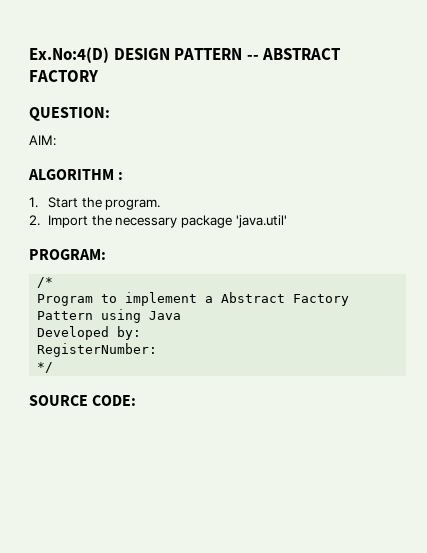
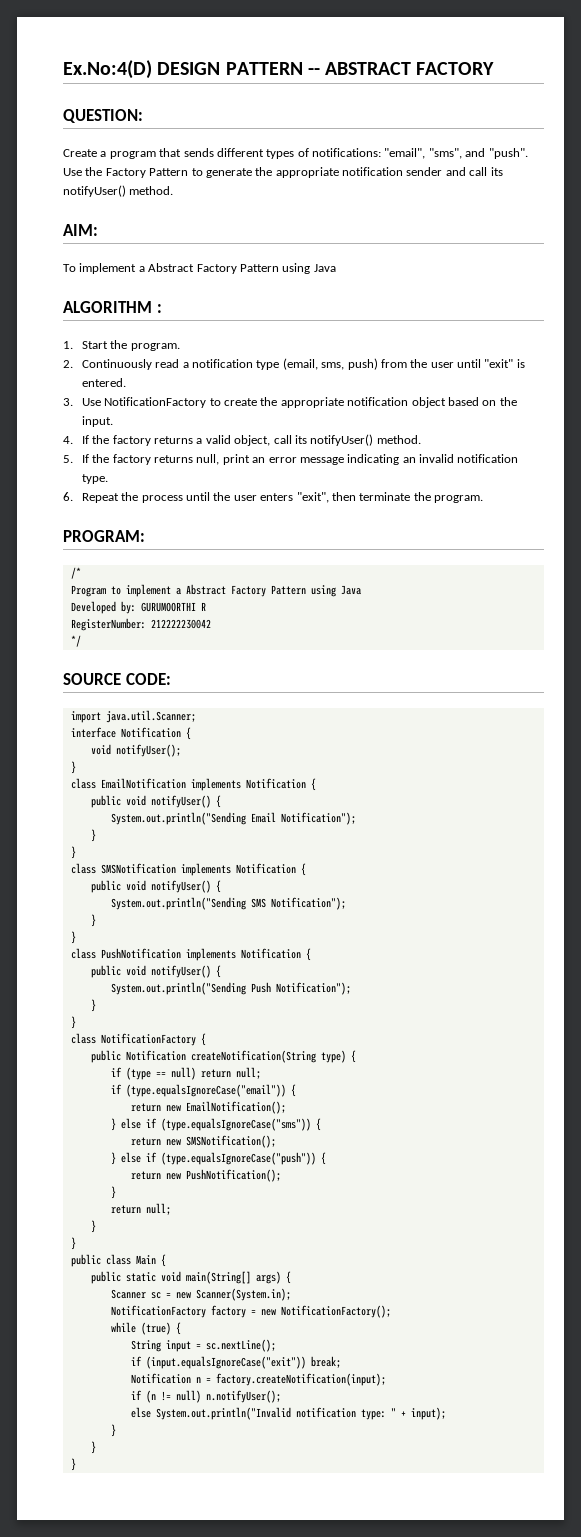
[29,135,56,146] AIM: -> [63,148,528,159] [63,167,503,178] [63,185,174,197] [63,224,98,236] [63,263,336,274] Create a program that sends different types of notifications: "email", "sms", and "push". Use the Factory Pattern to generate the appropriate notification sender and call its notifyUser() method. // AIM: // To implement a Abstract Factory Pattern using Java
[48,215,287,228] Import the necessary package 'java.util' -> [81,358,525,370] [81,378,126,387] [63,397,517,408] [81,416,113,427] [63,434,421,446] [63,454,519,465] [81,474,108,484] [63,492,484,503] Continuously read a notification type (email, sms, push) from the user until "exit" is entered. // 3. Use NotificationFactory to create the appropriate notification object based on the input. // 4. If the factory returns a valid object, call its notifyUser() method. // 5. If the factory returns null, print an error message indicating an invalid notification type. // 6. Repeat the process until the user enters "exit", then terminate the program.
(142, 333) none -> [140,602,206,612] GURUMOORTHI R
(158, 350) none -> [150,619,211,629] 212222230042
(137, 400) none -> [70,710,196,723] [70,727,191,740] [90,744,181,757] [70,761,76,774] [70,778,316,791] [90,795,221,808] [110,812,356,825] [90,829,96,842] [70,846,76,859] [70,863,306,876] [90,880,221,893] [110,897,346,910] [90,914,96,927] [70,931,76,944] [70,948,311,961] [90,965,221,978] [110,982,351,995] [90,999,96,1012] [70,1016,76,1029] [70,1033,206,1046] [90,1050,356,1063] [110,1067,261,1080] [110,1084,296,1097] [130,1101,286,1114] [110,1118,321,1131] [130,1135,276,1148] [110,1152,326,1165] [130,1169,281,1182] [110,1186,116,1199] [110,1203,171,1215] [90,1220,96,1233] [70,1237,76,1250] [70,1254,166,1267] [90,1271,291,1284] [110,1288,291,1301] [110,1305,391,1318] [110,1322,181,1335] [130,1339,276,1352] [130,1356,341,1369] [130,1373,386,1386] [130,1390,281,1403] [130,1407,446,1420] [110,1424,116,1437] [90,1441,96,1454] [70,1458,76,1471] // import java.util.Scanner; // interface Notification { // void notifyUser(); // } // class EmailNotification implements Notification { // public void notifyUser() { // System.out.println("Sending Email Notification"); // } // } // class SMSNotification implements Notification { // public void notifyUser() { // System.out.println("Sending SMS Notification"); // } // } // class PushNotification implements Notification { // public void notifyUser() { // System.out.println("Sending Push Notification"); // } // } // class NotificationFactory { // public Notification createNotification(String type) { // if (type == null) return null; // if (type.equalsIgnoreCase("email")) { // return new EmailNotification(); // } else if (type.equalsIgnoreCase("sms")) { // return new SMSNotification(); // } else if (type.equalsIgnoreCase("push")) { // return new PushNotification(); // } // return null; // } // } // public class Main { // public static void main(String[] args) { // Scanner sc = new Scanner(System.in); // NotificationFactory factory = new NotificationFactory(); // while (true) { // String input = sc.nextLine(); // if (input.equalsIgnoreCase("exit")) break; // Notification n = factory.createNotification(input); // if (n != null) n.notifyUser(); // else System.out.println("Invalid notification type: " + input); // } // } // }

